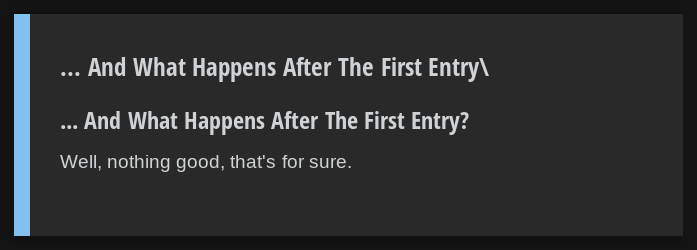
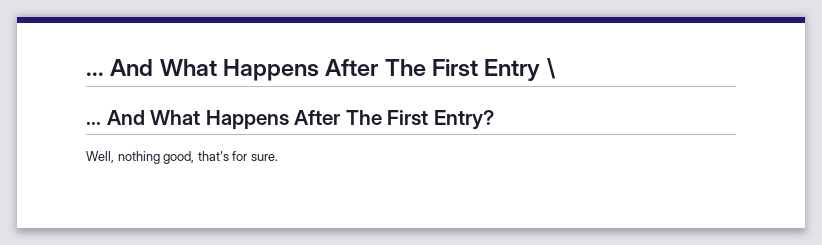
[60,57,490,82] ... And What Happens After The First Entry\ -> [86,58,556,81] ... And What Happens After The First Entry \

